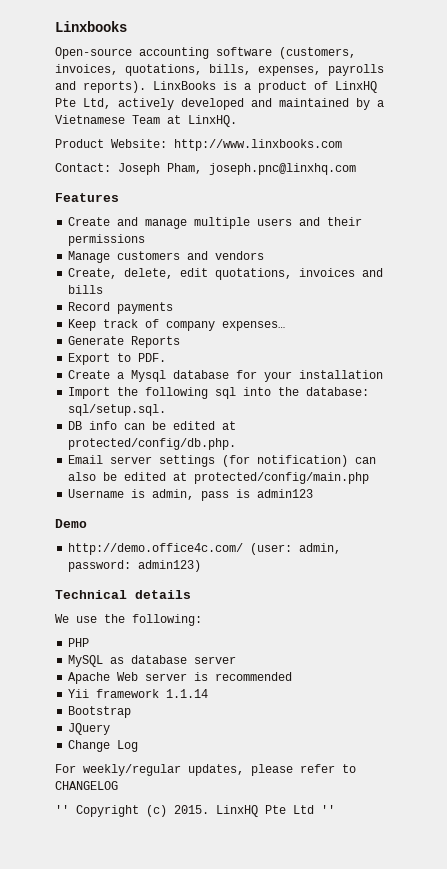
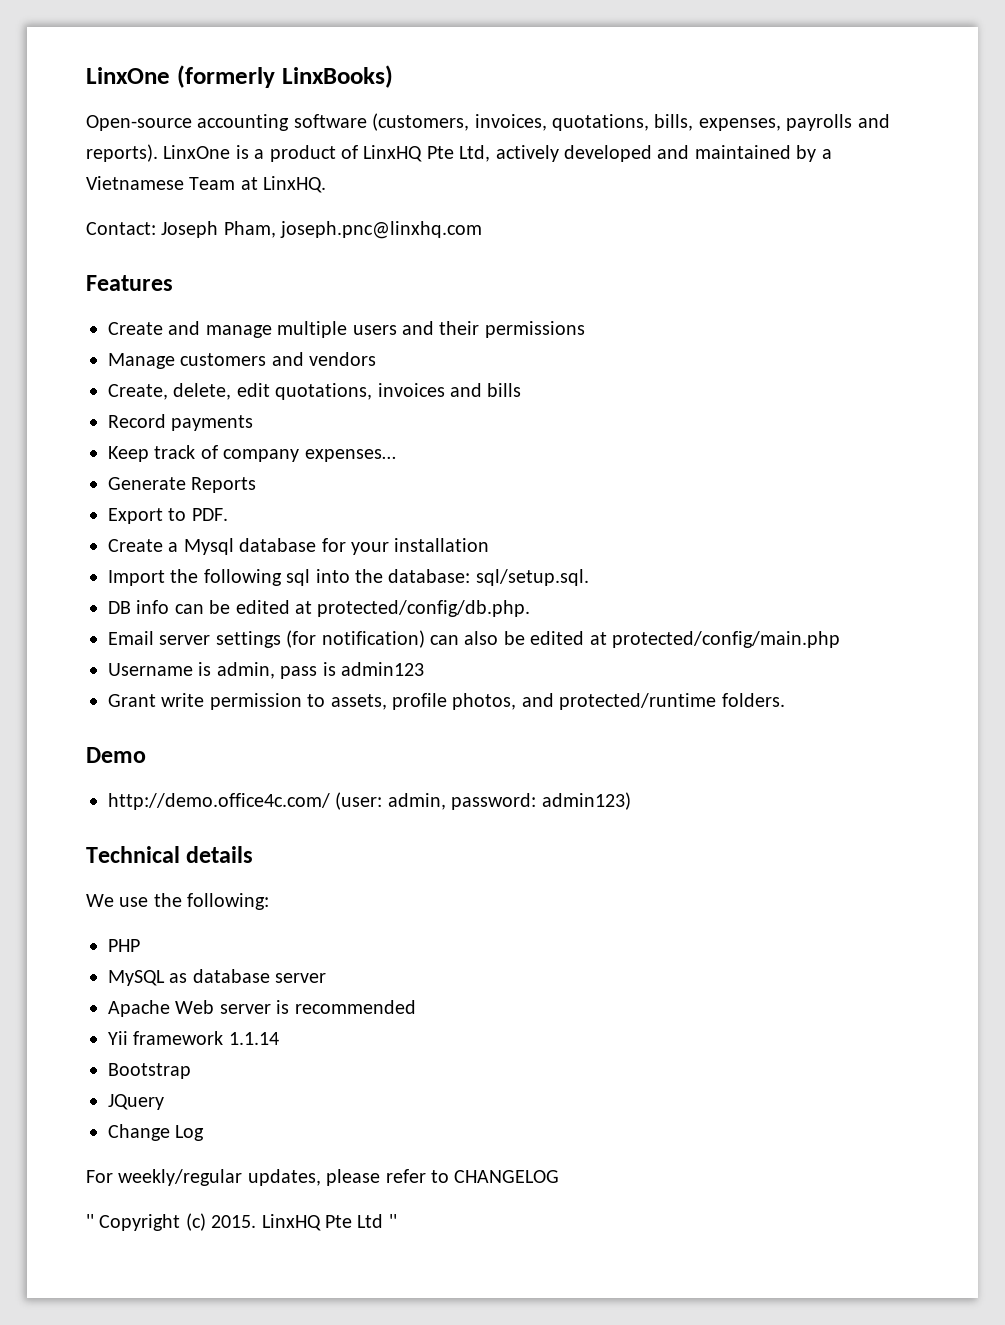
[55,21,127,32] Linxbooks -> [86,65,393,88] LinxOne (formerly LinxBooks)
[153,81,216,90] LinxBooks -> [163,145,231,159] LinxOne
[55,139,342,151] // Product Website: http://www.linxbooks.com -> (327, 184) none
(314, 493) none -> [108,693,785,710] // Grant write permission to assets, profile photos, and protected/runtime folders.

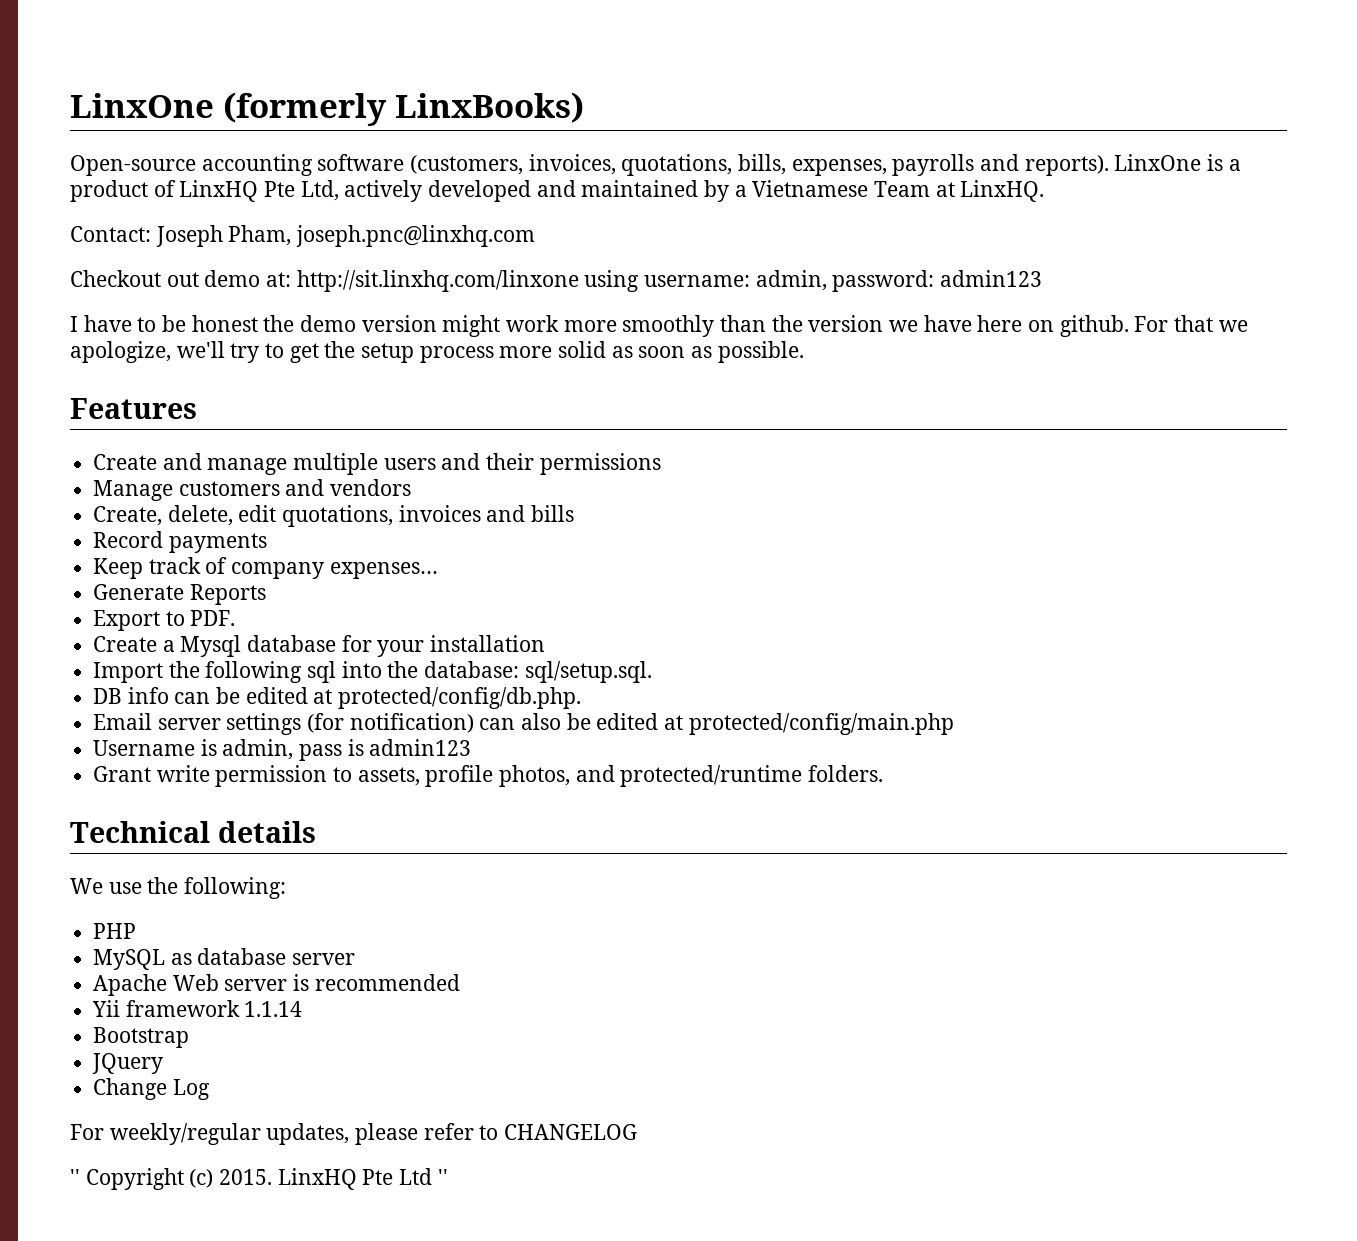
(483, 230) none -> [70,270,1043,292] [70,315,1248,337] [70,341,804,363] // Checkout out demo at: http://sit.linxhq.com/linxone using username: admin, password: admin123 // I have to be honest the demo version might work more smoothly than the version we have here on github. For that we apologize, we'll try to get the setup process more solid as soon as possible.
[86,747,146,763] [108,792,631,810] // Demo // http://demo.office4c.com/ (user: admin, password: admin123) -> (884, 773) none

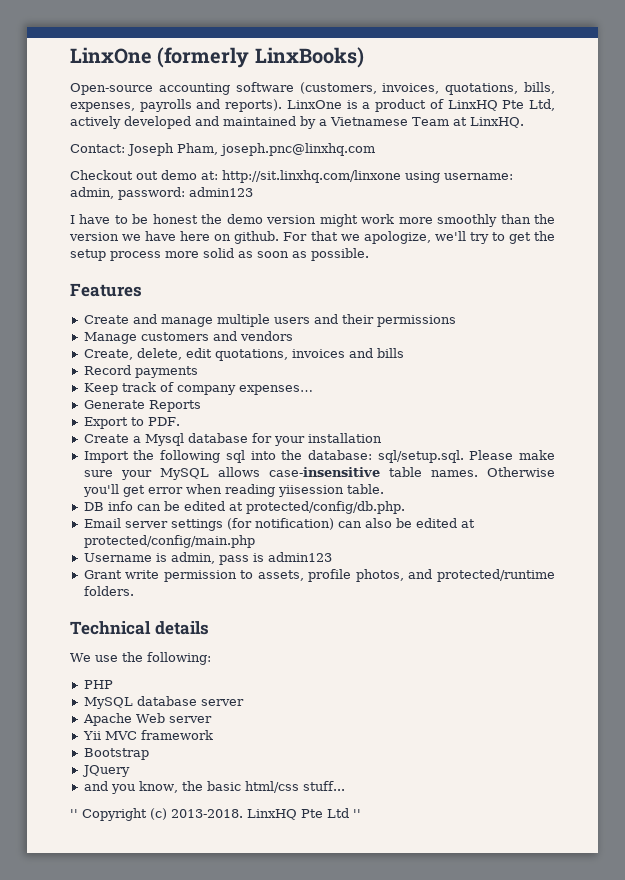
(652, 672) none -> [469,450,556,460] [83,467,555,480] [82,484,384,497] Please make sure your MySQL allows case-insensitive table names. Otherwise you'll get error when reading yiisession table.
[170,953,192,965] as -> (133, 703) none
[293,974,460,991] is recommended -> (212, 719) none
(121, 1008) none -> [104,731,137,740] MVC
[244,1001,303,1017] 1.1.14 -> (213, 735) none
[93,1078,210,1100] [70,1123,638,1145] Change Log // For weekly/regular updates, please refer to CHANGELOG -> [83,781,345,794] and you know, the basic html/css stuff...
[219,1169,273,1185] 2015. -> [171,809,243,818] 2013-2018.

